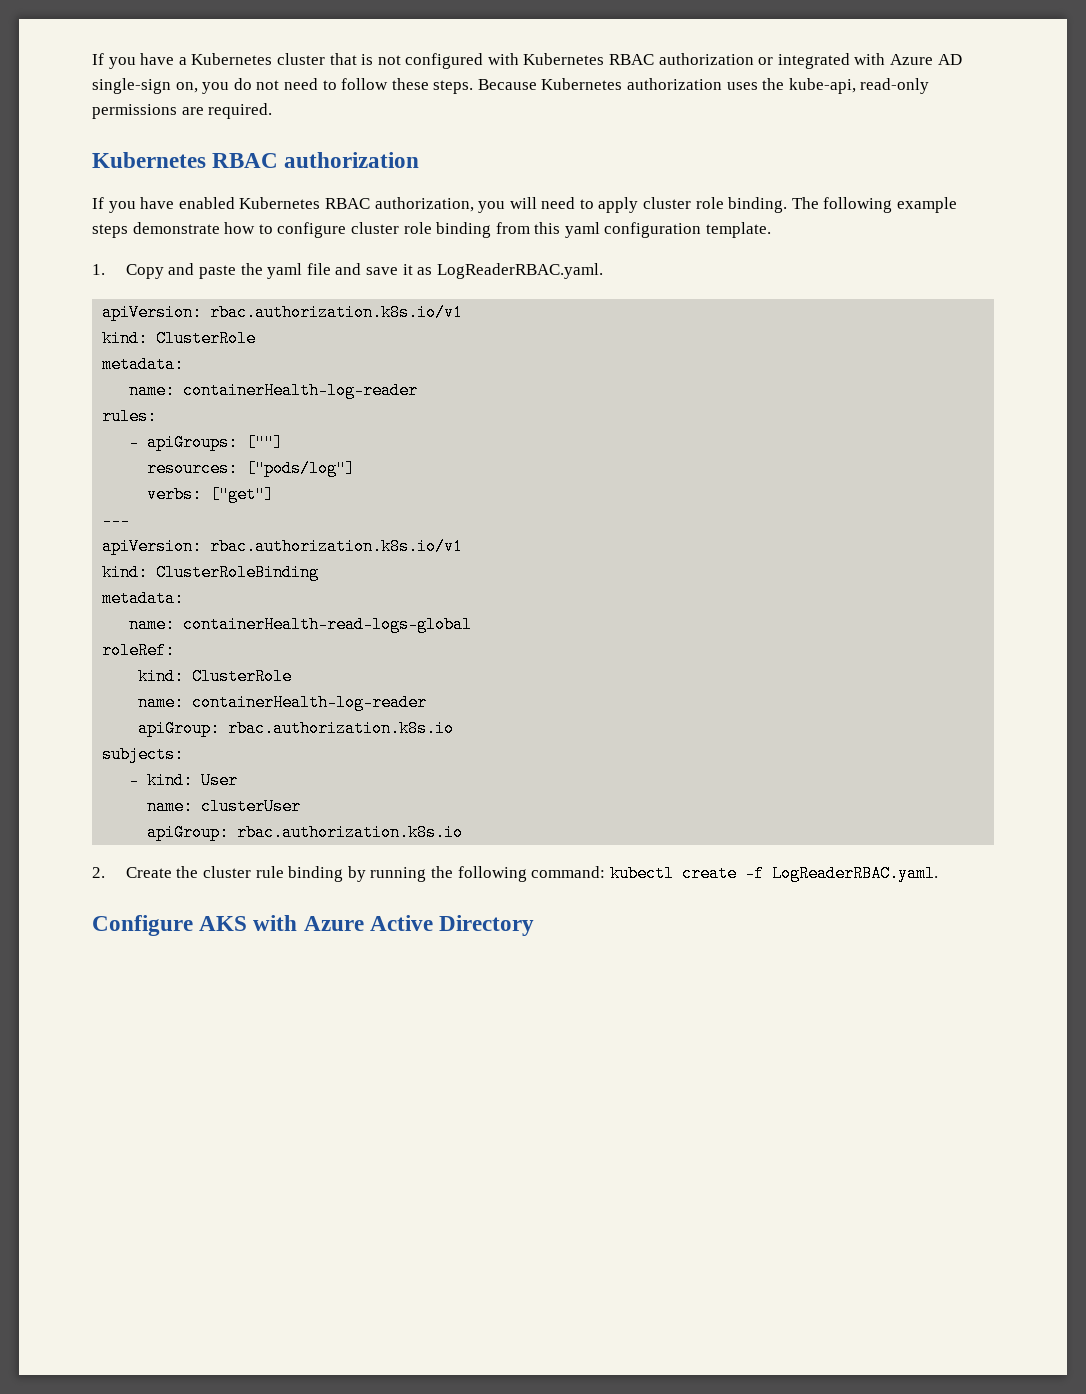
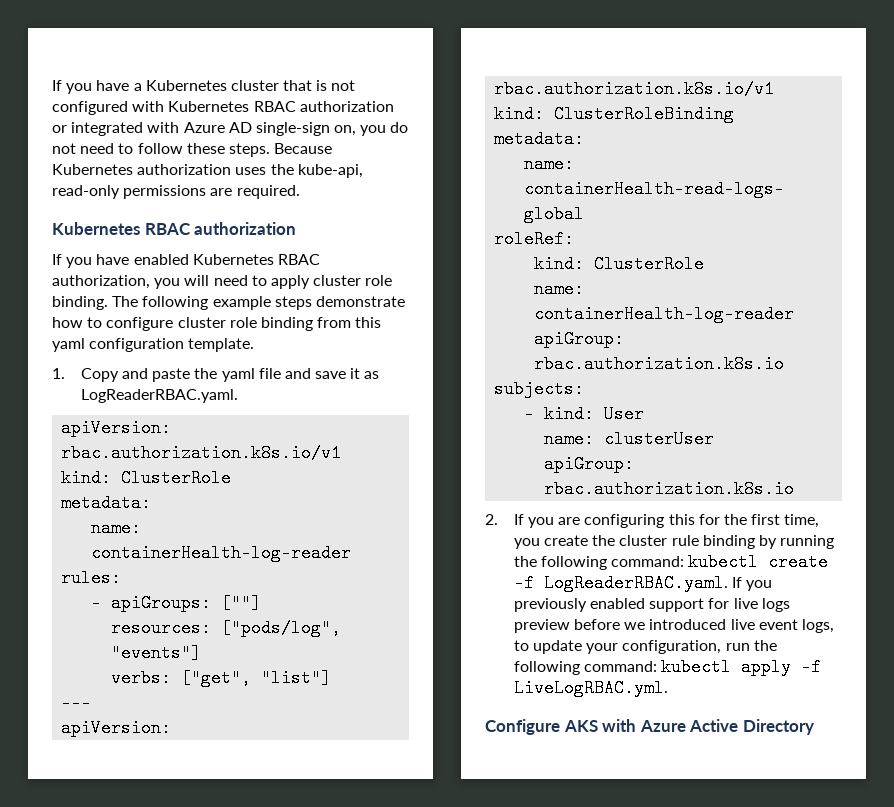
[246,460,356,477] ["pods/log"] -> [221,619,342,637] [111,644,202,662] ["pods/log", "events"]
[210,486,275,503] ["get"] -> [181,669,332,687] ["get", "list"]
[125,867,172,878] Create -> [513,514,820,528] [513,535,588,549] If you are configuring this for the first time, you create
(938, 873) none -> [731,577,773,591] [513,598,790,612] [513,619,834,633] [513,640,777,654] [513,658,822,676] [513,679,668,697] If you previously enabled support for live logs preview before we introduced live event logs, to update your configuration, run the following command: kubectl apply -f LiveLogRBAC.yml.

